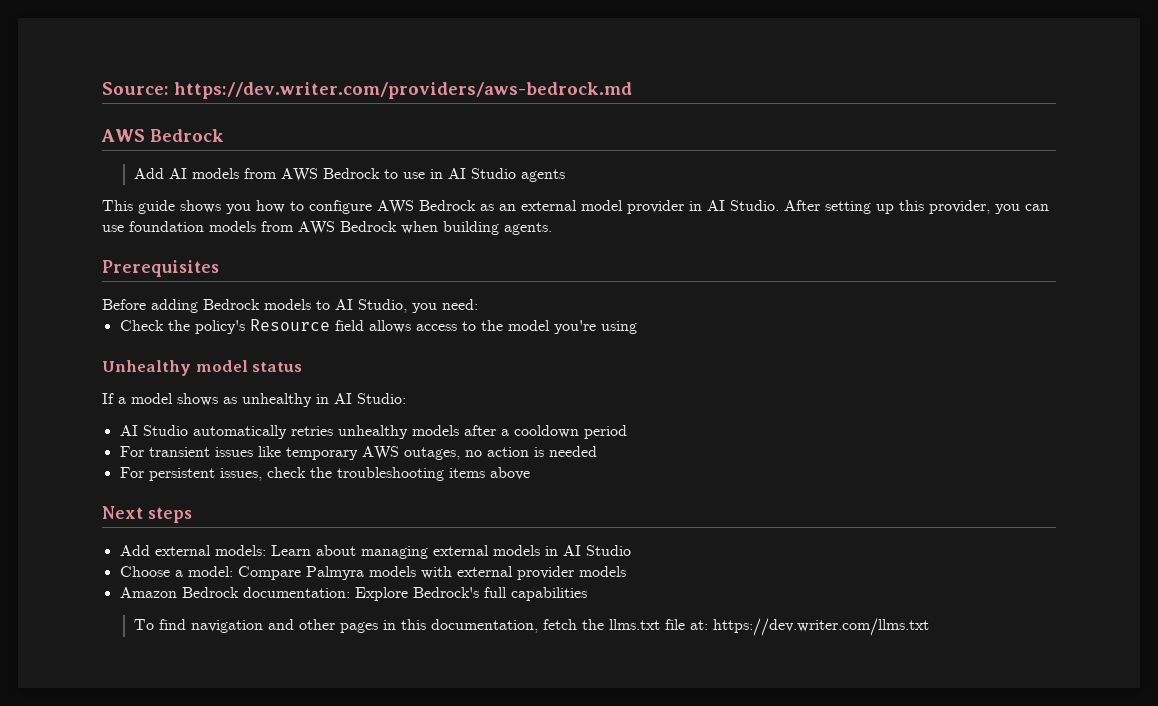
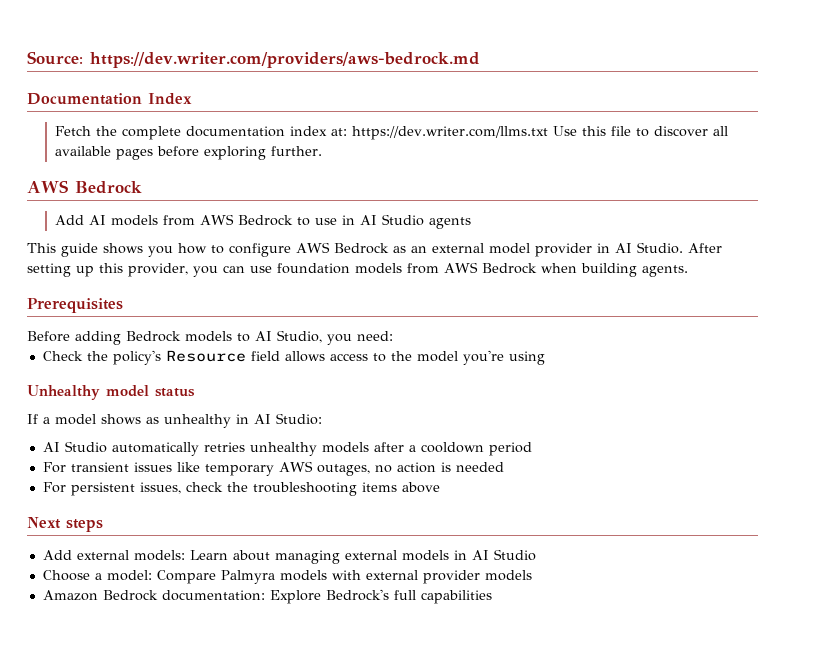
(632, 90) none -> [27,93,192,105] [55,126,729,140] [55,146,323,160] // Documentation Index // Fetch the complete documentation index at: https://dev.writer.com/llms.txt Use this file to discover all available pages before exploring further.
[133,618,929,636] // To find navigation and other pages in this documentation, fetch the llms.txt file at: https://dev.writer.com/llms.txt -> (492, 597) none

